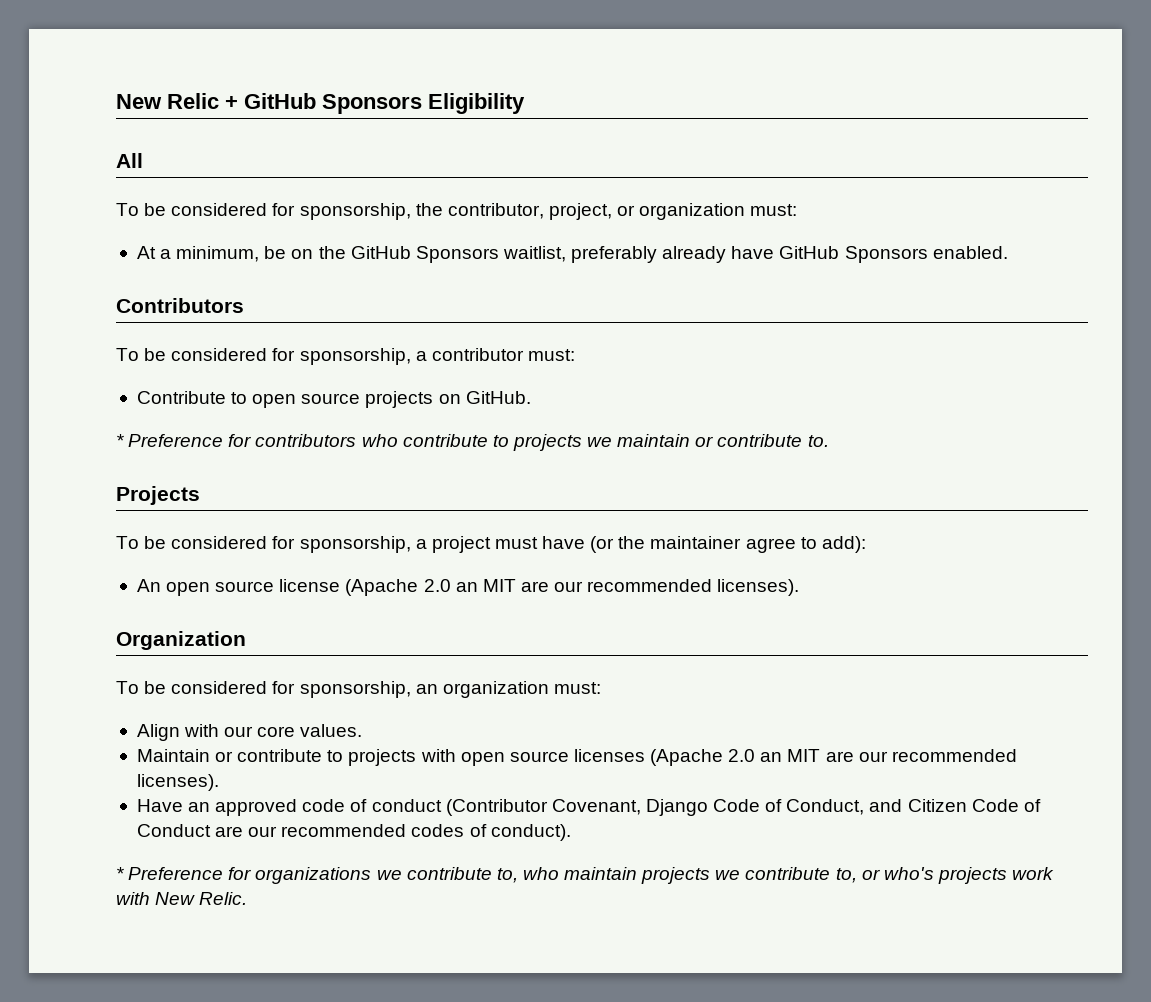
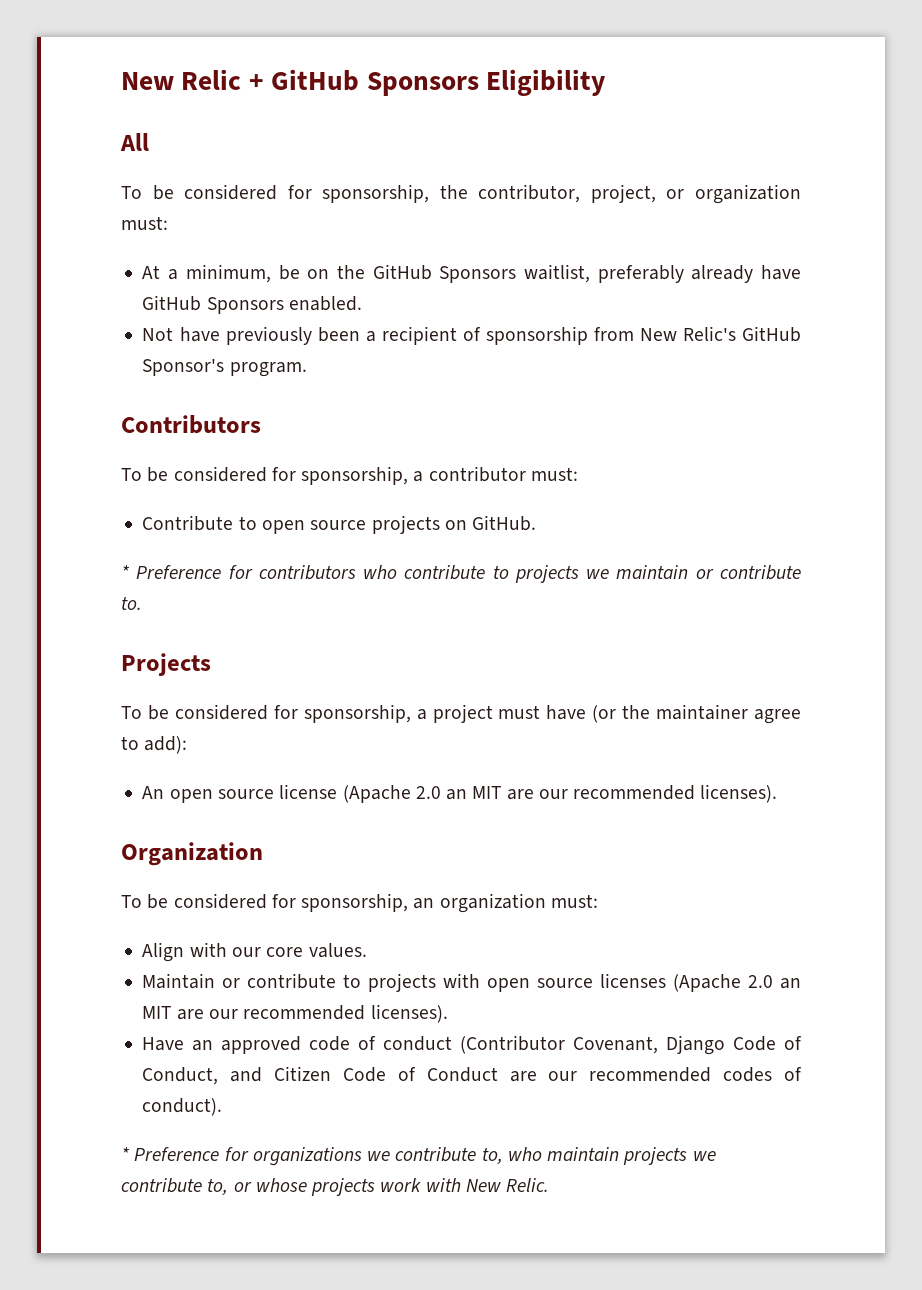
(1008, 252) none -> [142,326,801,345] [142,358,307,377] // Not have previously been a recipient of sponsorship from New Relic's GitHub Sponsor's program.
[883,867,934,880] who's -> [255,1178,307,1192] whose

